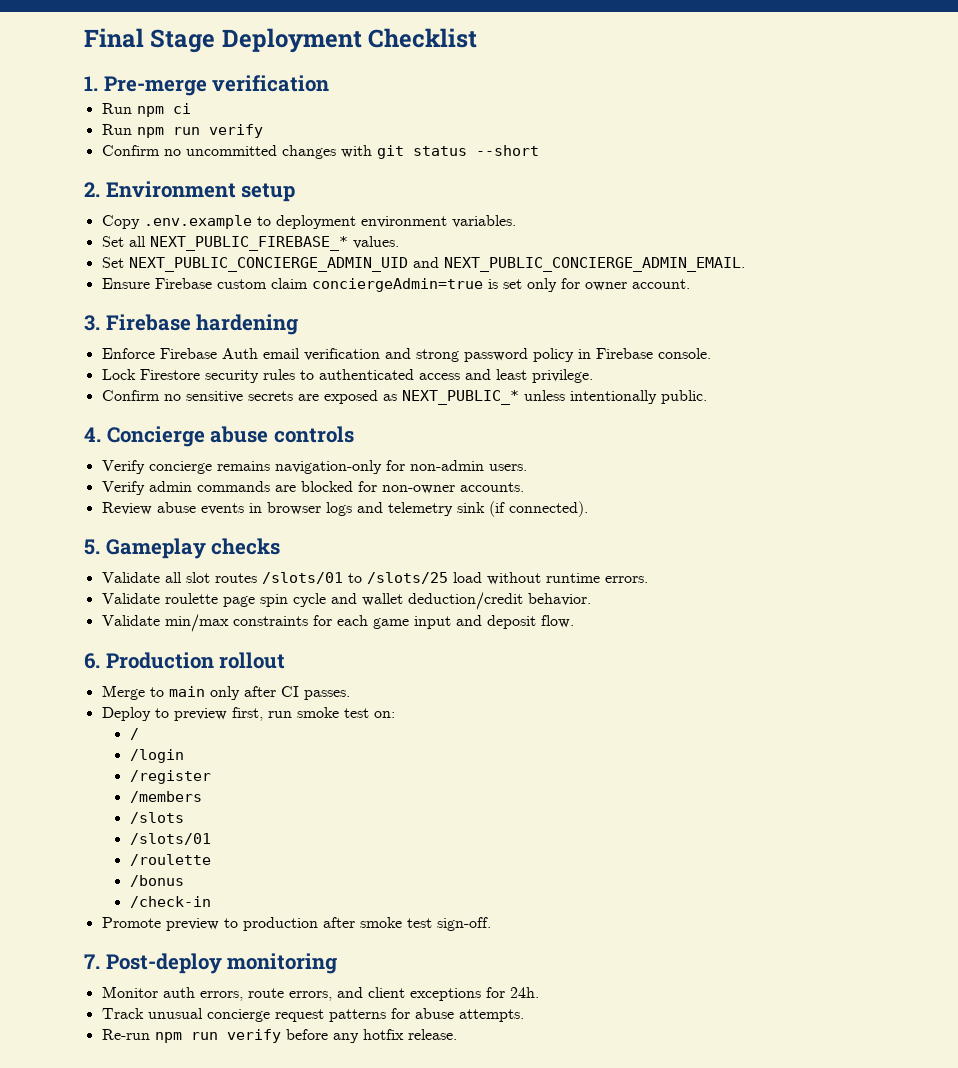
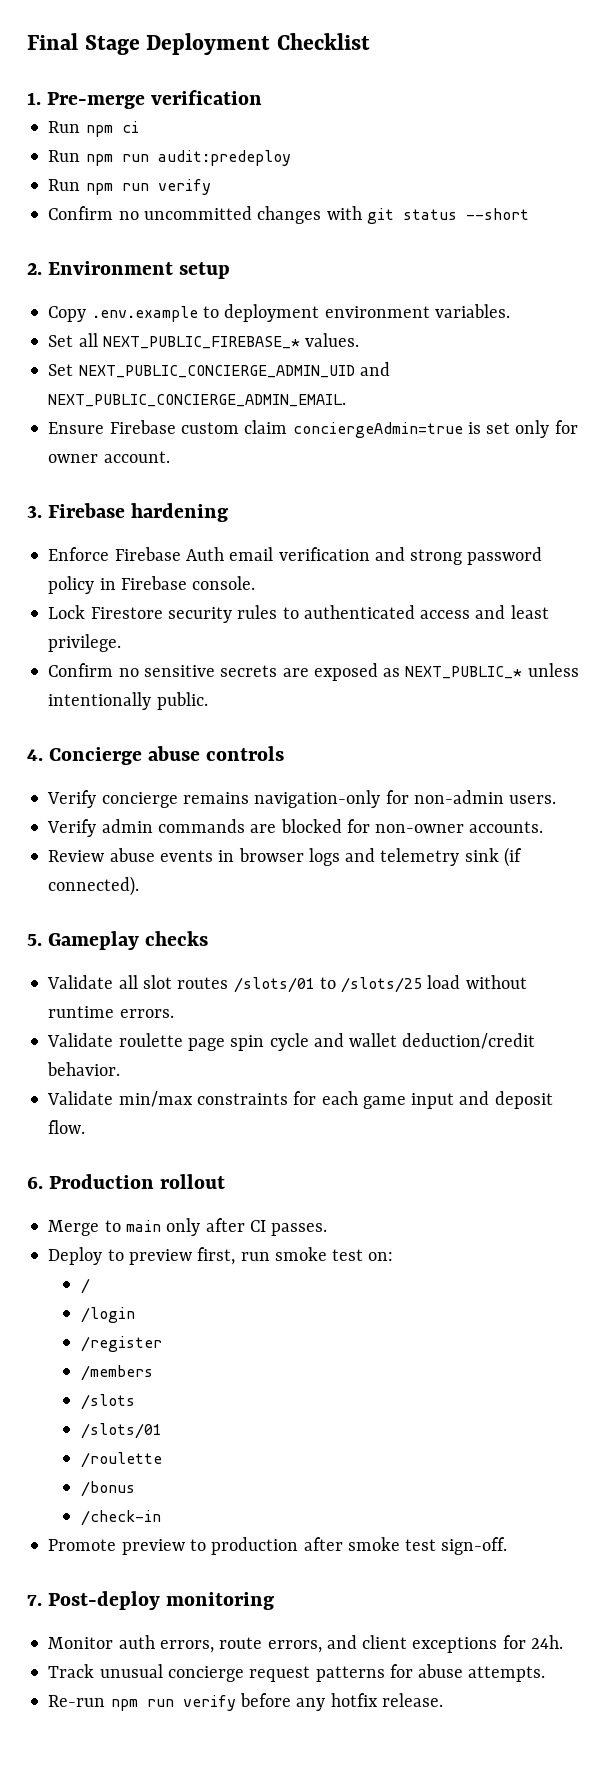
(191, 108) none -> [48,150,291,166] // Run npm run audit:predeploy

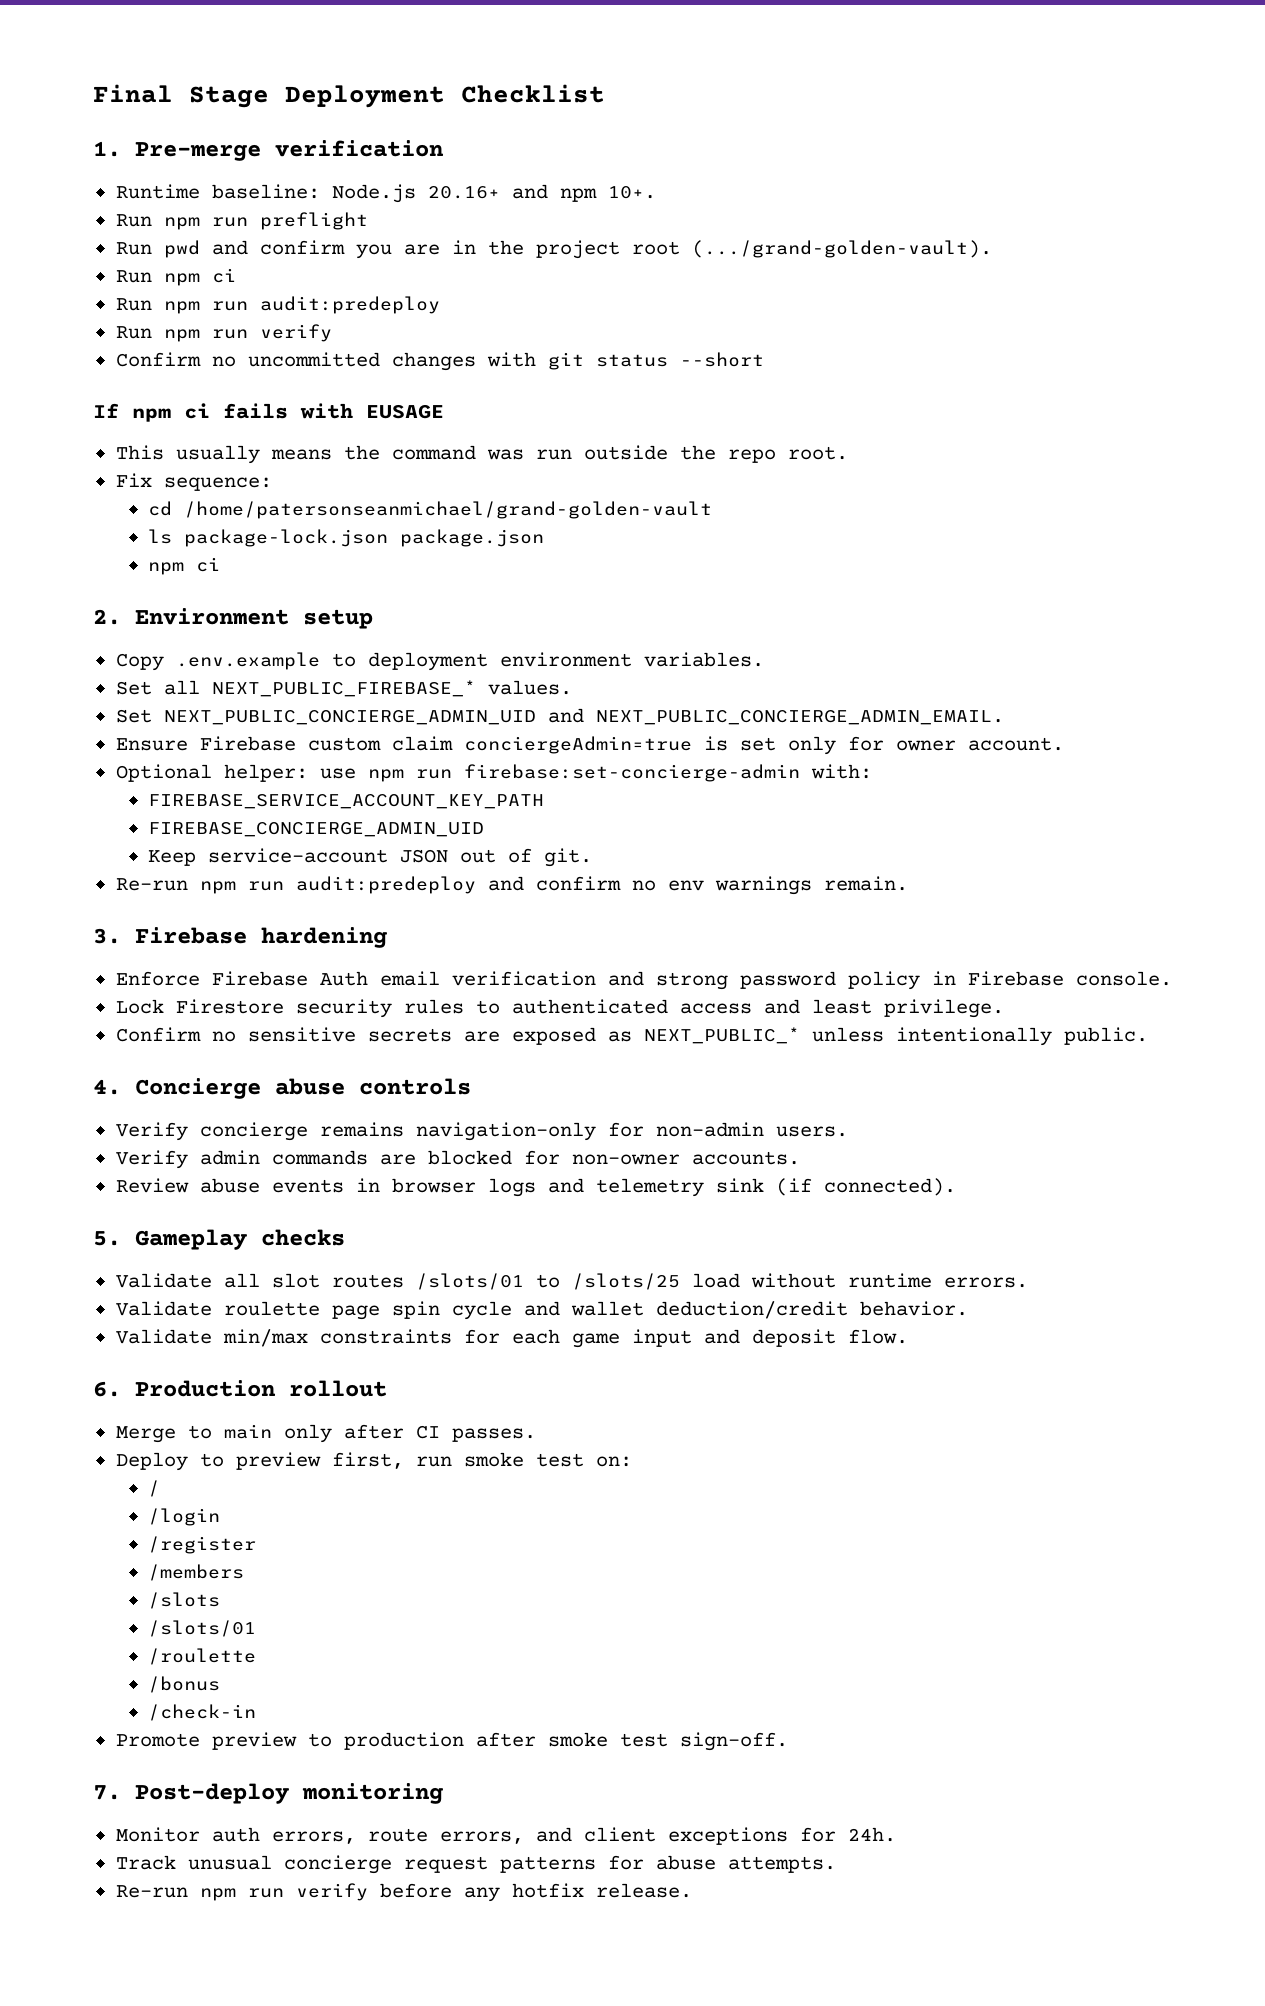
(263, 97) none -> [115,184,656,203] [115,212,368,230] [115,240,992,259] // Runtime baseline: Node.js 20.16+ and npm 10+. // Run npm run preflight // Run pwd and confirm you are in the project root (.../grand-golden-vault).
(529, 214) none -> [93,403,444,422] [115,445,848,464] [115,473,272,491] [148,501,713,519] [148,529,545,547] [148,557,221,575] // If npm ci fails with EUSAGE // This usually means the command was run outside the repo root. // Fix sequence: // cd /home/patersonseanmichael/grand-golden-vault // ls package-lock.json package.json // npm ci
(170, 457) none -> [115,764,872,782] [148,794,545,809] [148,822,485,837] [148,848,593,867] [115,876,908,895] // Optional helper: use npm run firebase:set-concierge-admin with: // FIREBASE_SERVICE_ACCOUNT_KEY_PATH // FIREBASE_CONCIERGE_ADMIN_UID // Keep service-account JSON out of git. // Re-run npm run audit:predeploy and confirm no env warnings remain.

